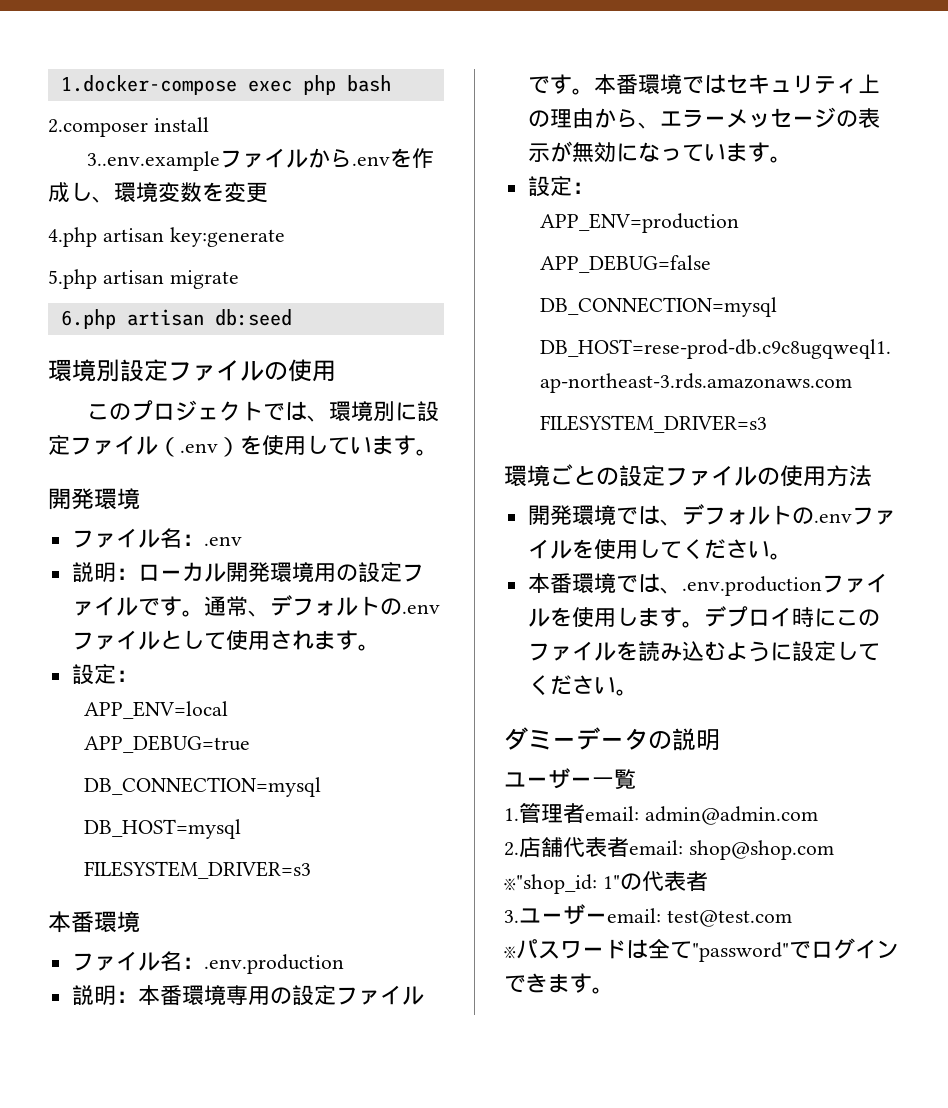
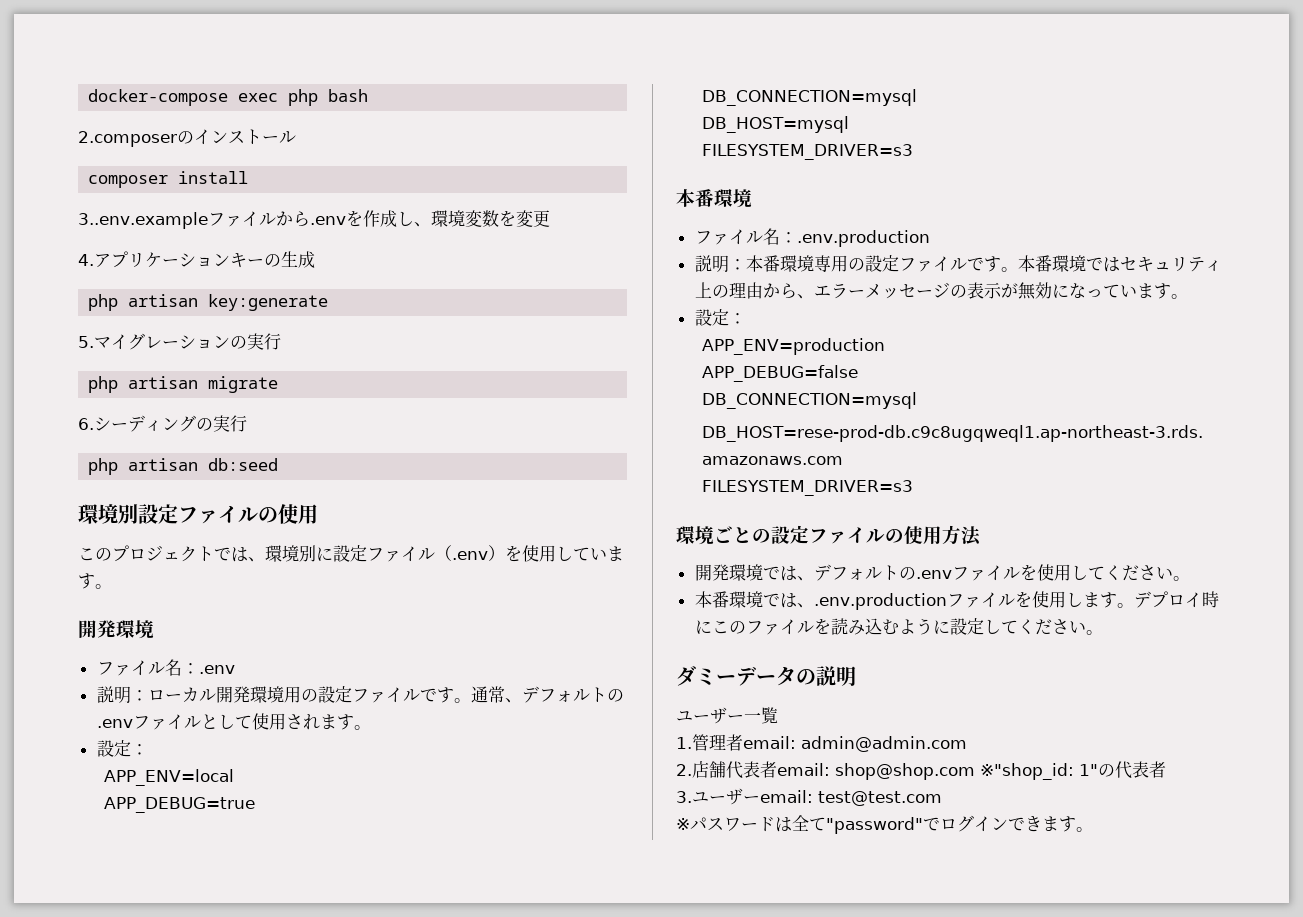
[60,75,237,95] 1.docker-compose -> [88,89,229,106] docker-compose
(148, 128) none -> [177,129,296,145] [88,175,169,188] のインストール // composer
[48,227,285,247] [48,269,239,289] [60,309,116,329] 4.php artisan key:generate // 5.php artisan migrate // 6.php -> [78,251,315,268] [88,294,329,311] [78,333,281,350] [88,376,279,393] [78,415,247,432] [88,458,119,475] 4.アプリケーションキーの生成 // php artisan key:generate // 5.マイグレーションの実行 // php artisan migrate // 6.シーディングの実行 // php

